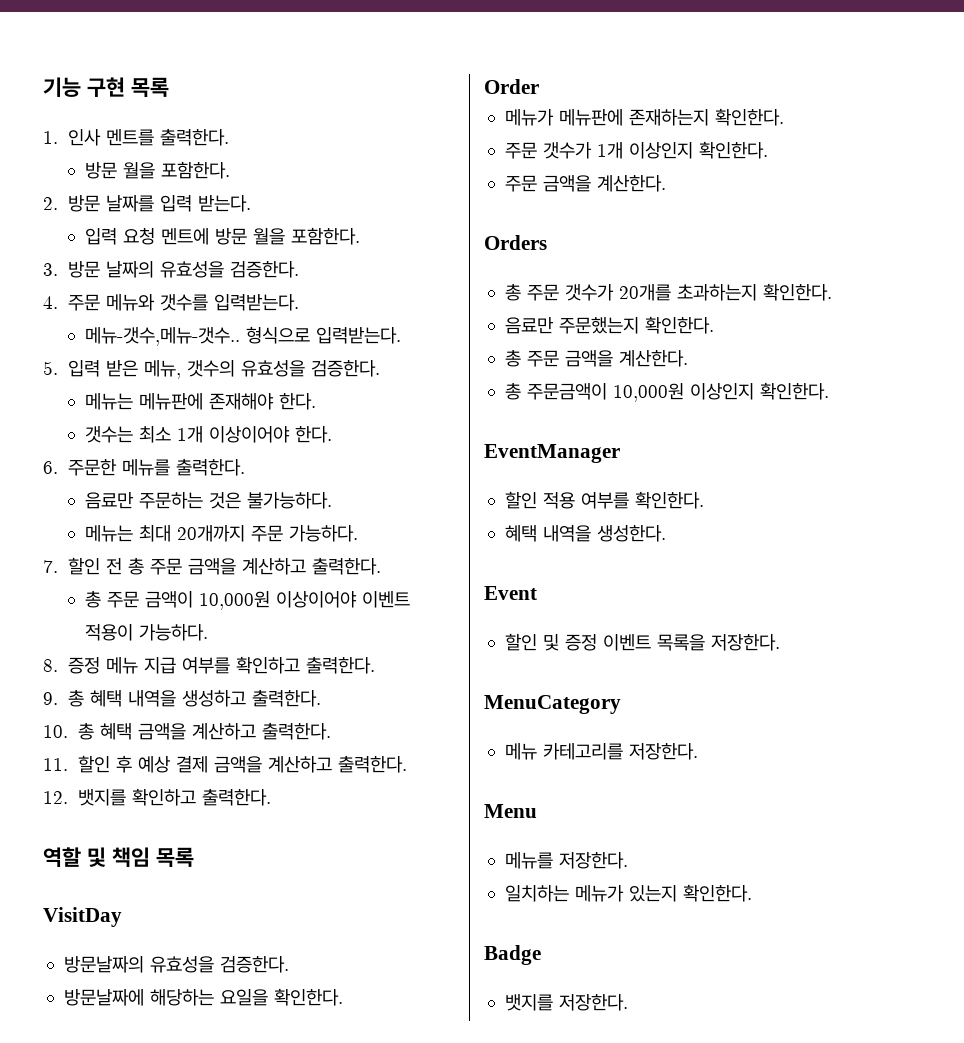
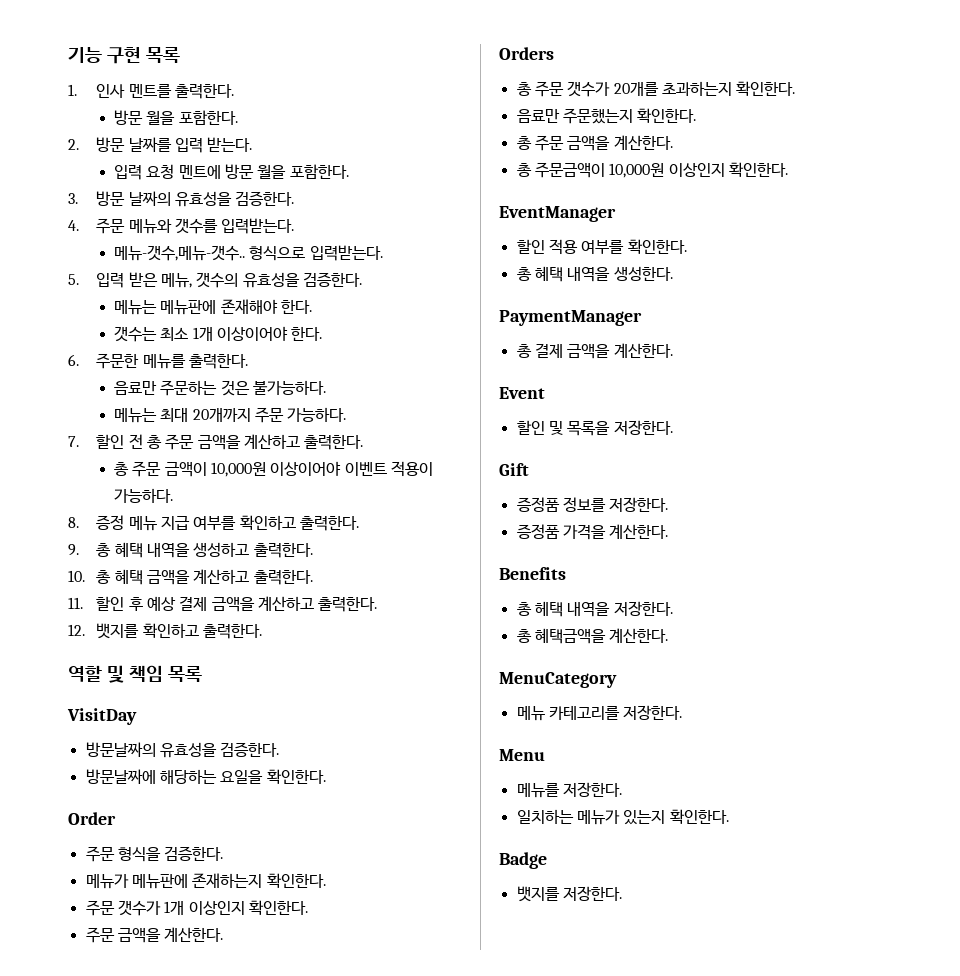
(539, 86) none -> [85,846,224,862] // 주문 형식을 검증한다.
(704, 500) none -> [516,267,532,281] 총
(666, 533) none -> [499,310,642,326] [516,343,673,359] // PaymentManager // 총 결제 금액을 계산한다.
[564,634,651,651] 증정 이벤트 -> (563, 428) none
(780, 642) none -> [499,463,529,476] [516,497,669,512] [516,524,669,540] [499,567,566,580] [516,601,673,617] [516,628,669,644] // Gift // 증정품 정보를 저장한다. // 증정품 가격을 계산한다. // Benefits // 총 헤택 내역을 저장한다. // 총 혜택금액을 계산한다.

